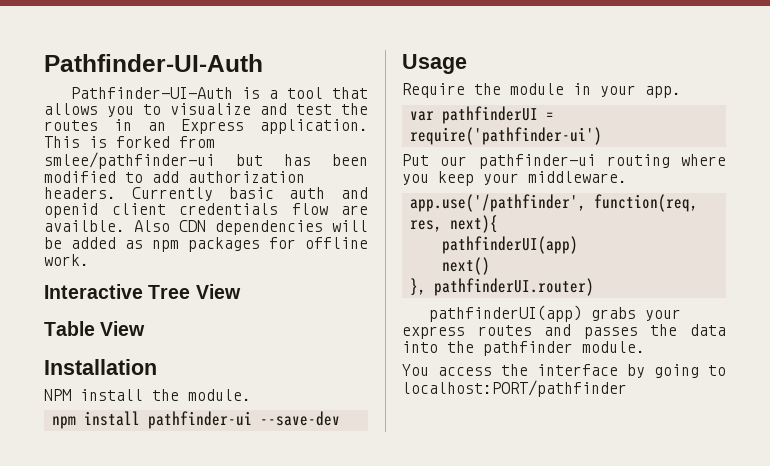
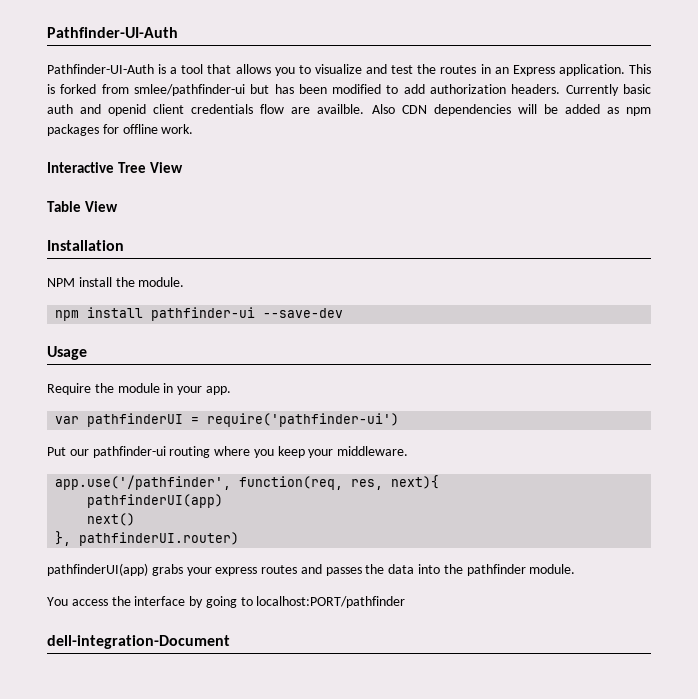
(627, 388) none -> [47,635,230,649] // dell-integration-Document

